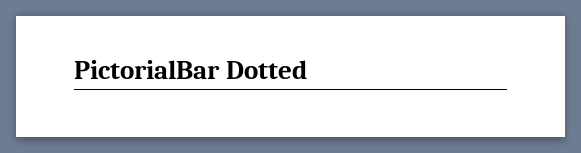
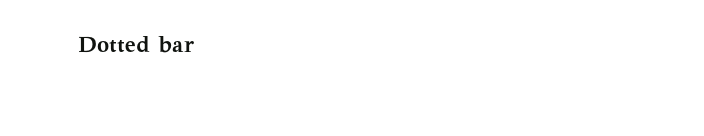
[74,60,308,79] PictorialBar Dotted -> [78,36,194,53] Dotted bar

